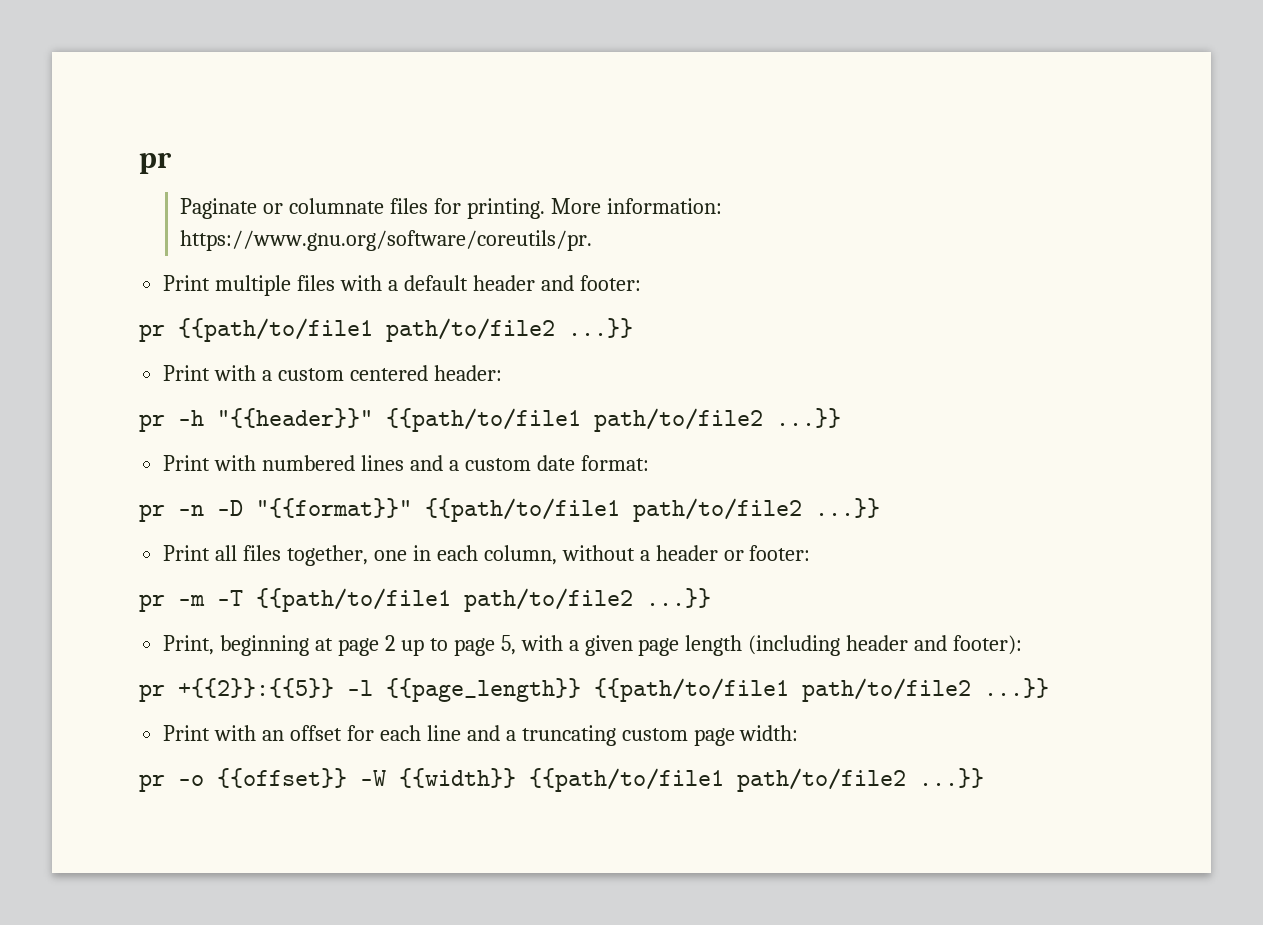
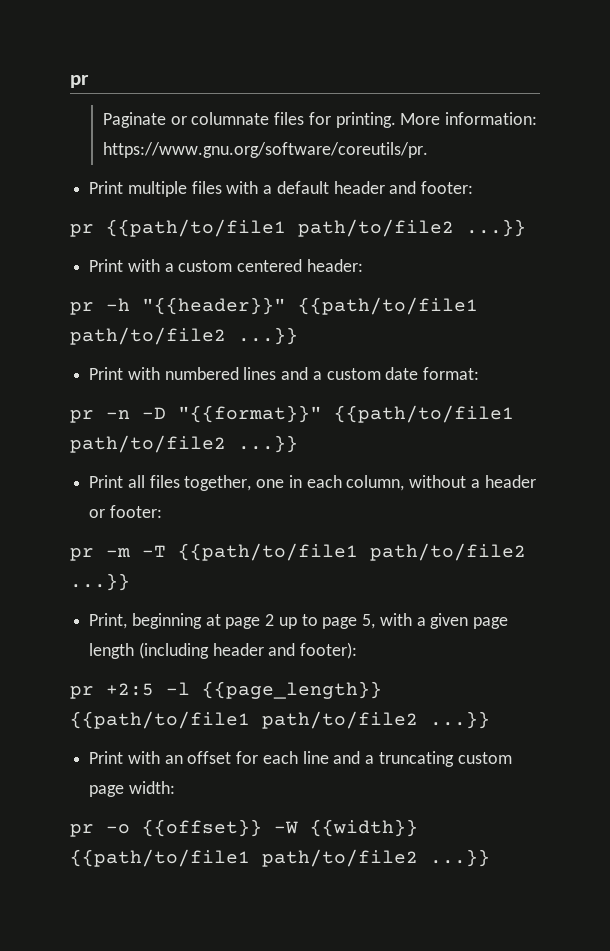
[178,678,334,698] +{{2}}:{{5}} -> [106,683,154,696] +2:5

